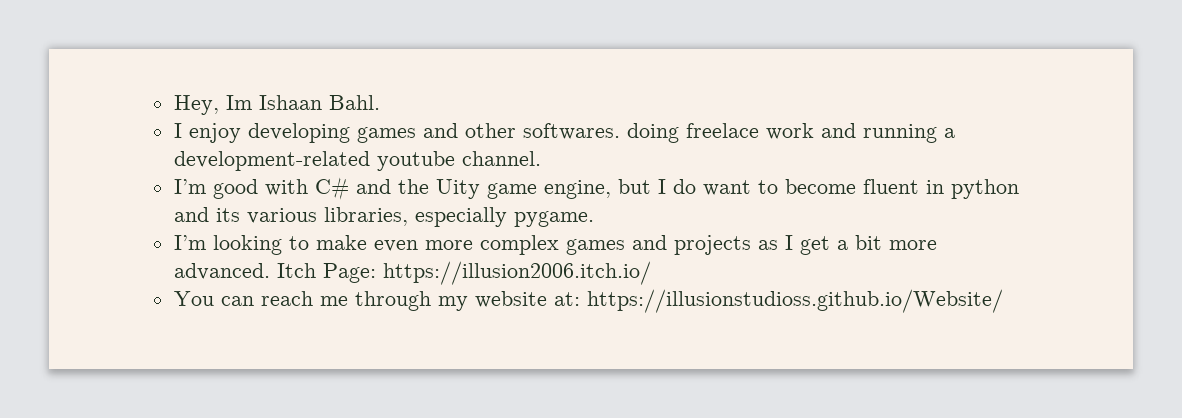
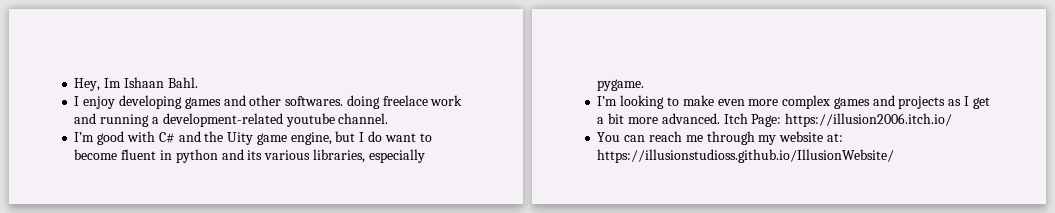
[586,289,1003,313] https://illusionstudioss.github.io/Website/ -> [597,149,895,163] https://illusionstudioss.github.io/IllusionWebsite/

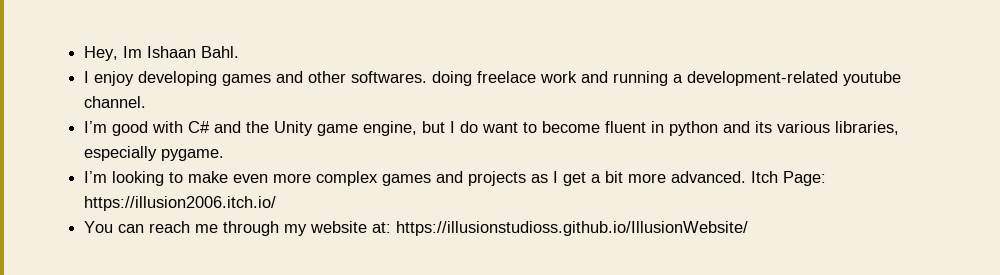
[227,132,254,145] Uity -> [274,121,314,136] Unity

